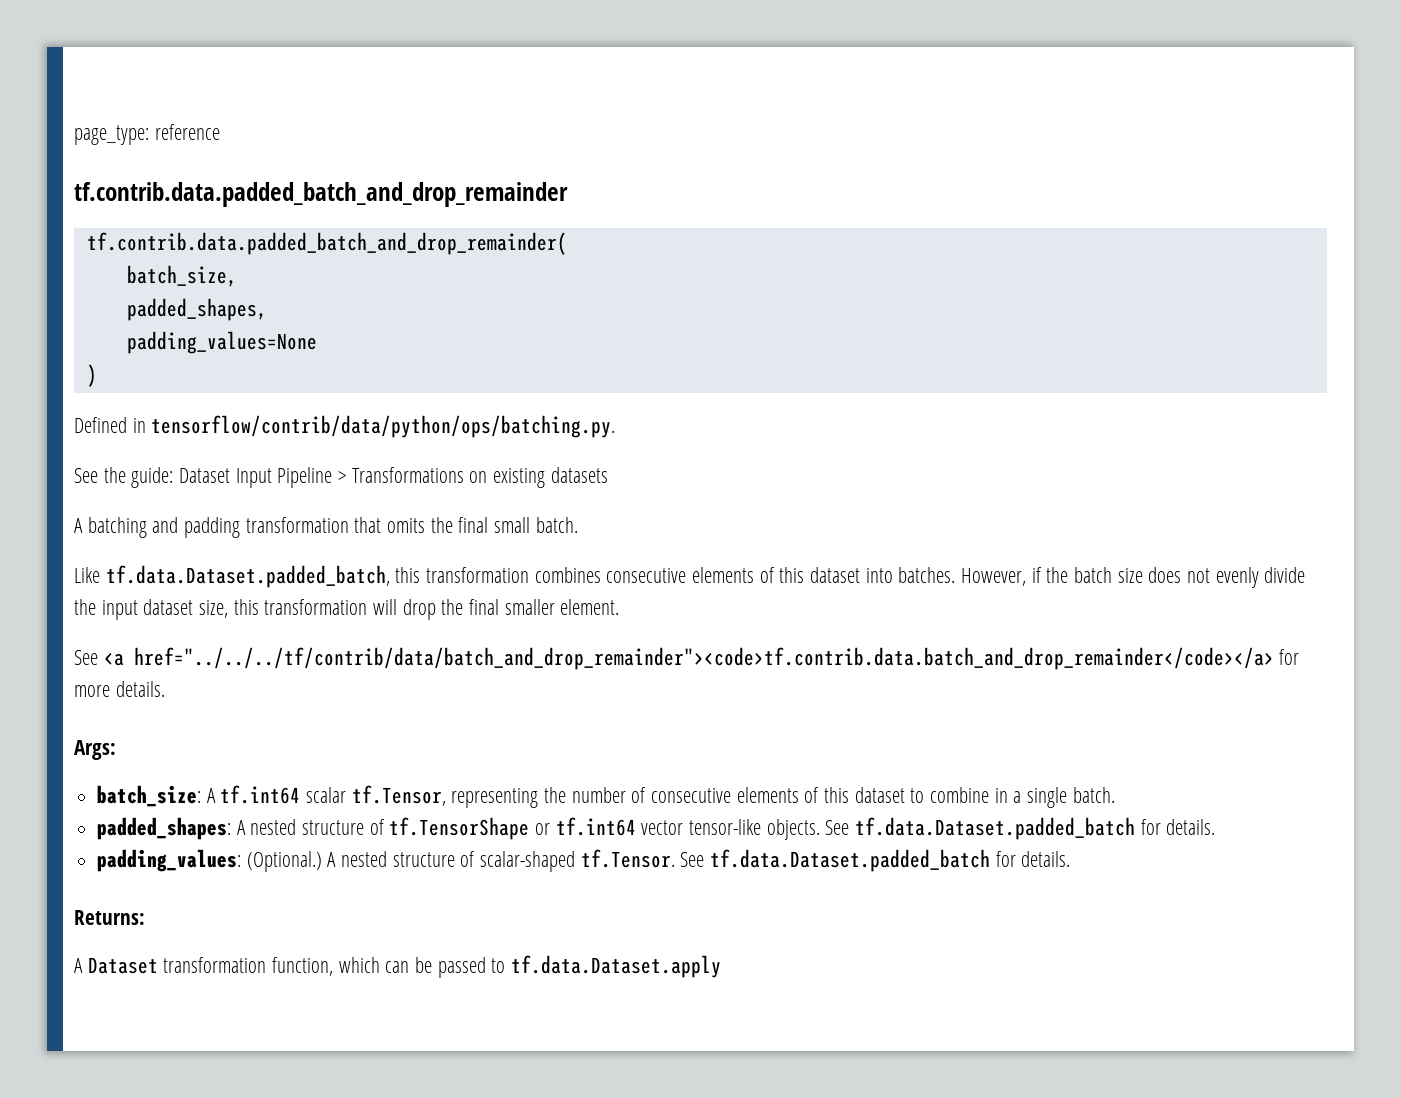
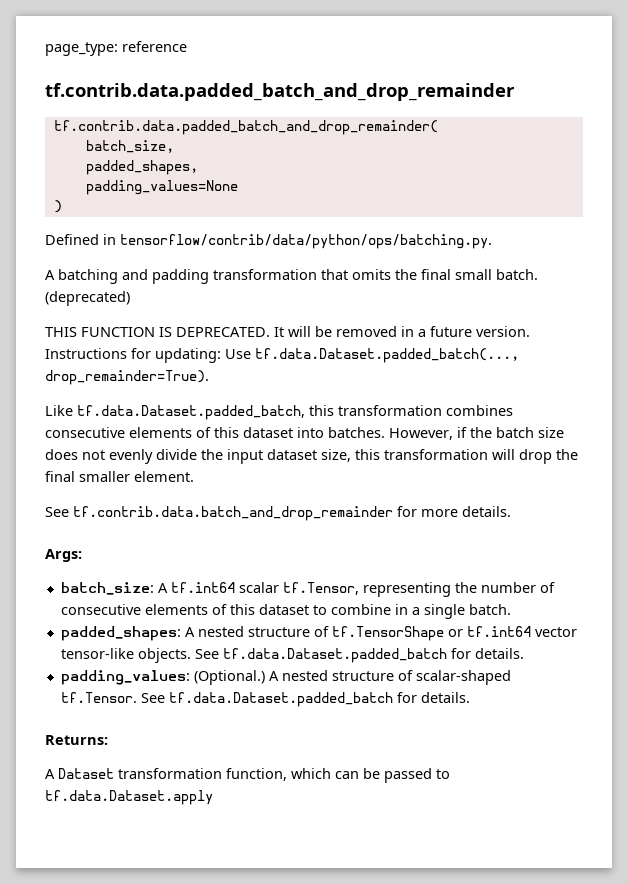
[74,467,608,488] // See the guide: Dataset Input Pipeline > Transformations on existing datasets -> (492, 241) none
(578, 525) none -> [45,291,130,306] [45,326,530,337] [45,348,519,363] [45,370,209,385] (deprecated) // THIS FUNCTION IS DEPRECATED. It will be removed in a future version. Instructions for updating: Use tf.data.Dataset.padded_batch(..., drop_remainder=True).
[103,647,1274,670] <a href="../../../tf/contrib/data/batch_and_drop_remainder"><code>tf.contrib.data.batch_and_drop_remainder</code></a> -> [73,506,393,521] tf.contrib.data.batch_and_drop_remainder

